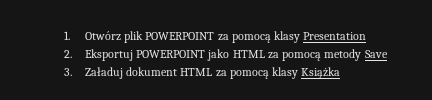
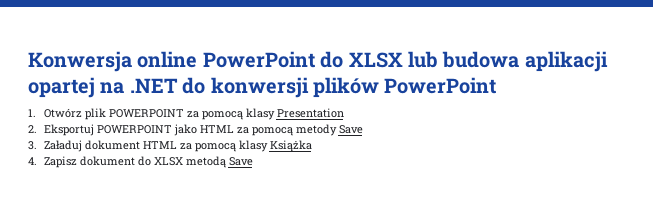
(64, 35) none -> [28,51,608,72] [28,77,497,98] Konwersja online PowerPoint do XLSX lub budowa aplikacji opartej na .NET do konwersji plików PowerPoint //
(341, 73) none -> [28,156,253,168] // 4. Zapisz dokument do XLSX metodą Save

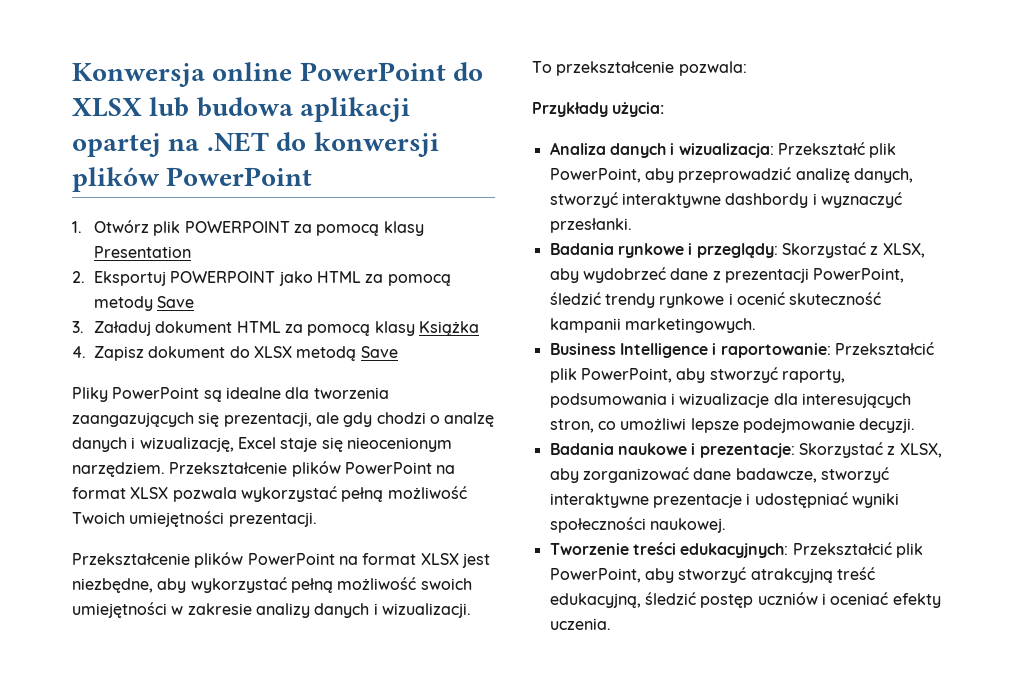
(253, 161) none -> [72,387,389,402] [72,412,495,427] [72,437,452,452] [72,461,456,477] [72,486,467,502] [72,511,317,527] [72,552,490,568] [72,577,472,593] [72,602,471,618] [532,61,747,76] [532,102,665,117] [549,142,897,158] [549,167,913,183] [549,192,902,208] [549,218,632,233] [549,242,925,258] [549,267,905,283] [549,292,882,308] [549,318,756,333] [549,342,934,358] [549,367,845,383] [549,393,911,408] [549,418,916,433] [549,442,942,458] [549,467,889,483] [549,492,899,508] [549,517,726,533] [549,542,923,558] [549,567,875,583] [549,592,941,608] [549,618,611,630] // Pliky PowerPoint są idealne dla tworzenia zaangazujących się prezentacji, ale gdy chodzi o analzę danych i wizualizację, Excel staje się nieocenionym narzędziem. Przekształcenie plików PowerPoint na format XLSX pozwala wykorzystać pełną możliwość Twoich umiejętności prezentacji. // Przekształcenie plików PowerPoint na format XLSX jest niezbędne, aby wykorzystać pełną możliwość swoich umiejętności w zakresie analizy danych i wizualizacji. To przekształcenie pozwala: // Przykłady użycia: // Analiza danych i wizualizacja: Przekształć plik PowerPoint, aby przeprowadzić analizę danych, stworzyć interaktywne dashbordy i wyznaczyć przesłanki. // Badania rynkowe i przeglądy: Skorzystać z XLSX, aby wydobrzeć dane z prezentacji PowerPoint, śledzić trendy rynkowe i ocenić skuteczność kampanii marketingowych. // Business Intelligence i raportowanie: Przekształcić plik PowerPoint, aby stworzyć raporty, podsumowania i wizualizacje dla interesujących stron, co umożliwi lepsze podejmowanie decyzji. // Badania naukowe i prezentacje: Skorzystać z XLSX, aby zorganizować dane badawcze, stworzyć interaktywne prezentacje i udostępniać wyniki społeczności naukowej. // Tworzenie treści edukacyjnych: Przekształcić plik PowerPoint, aby stworzyć atrakcyjną treść edukacyjną, śledzić postęp uczniów i oceniać efekty uczenia.

